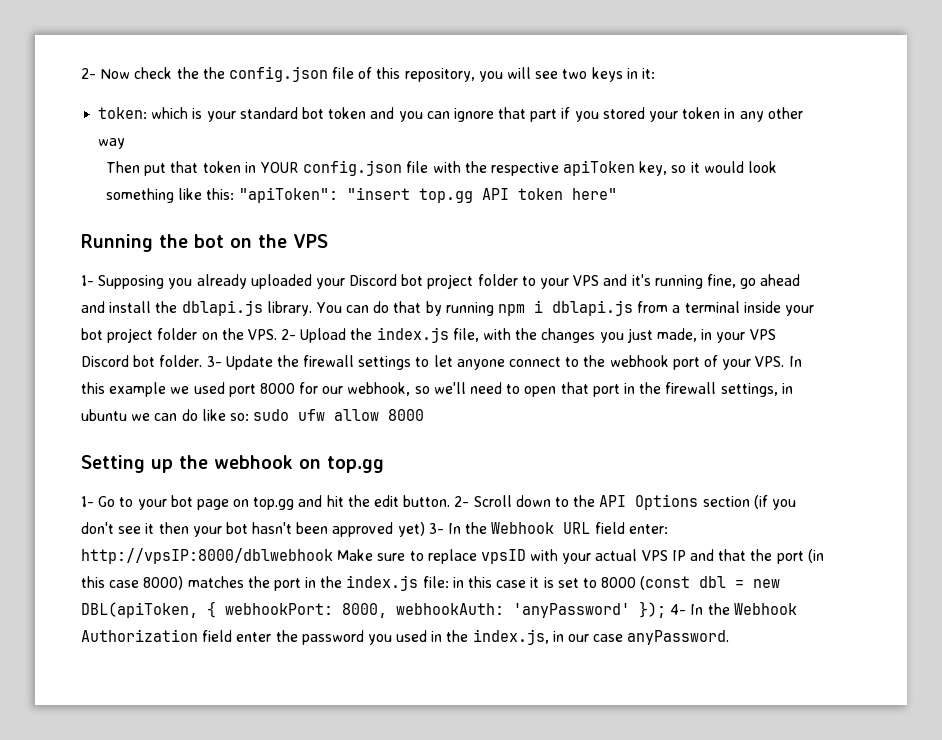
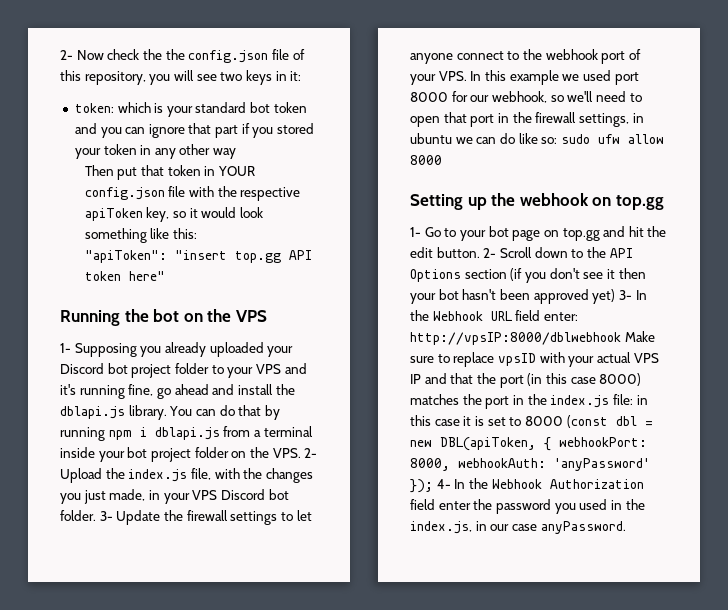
(235, 194) none -> (198, 233) //

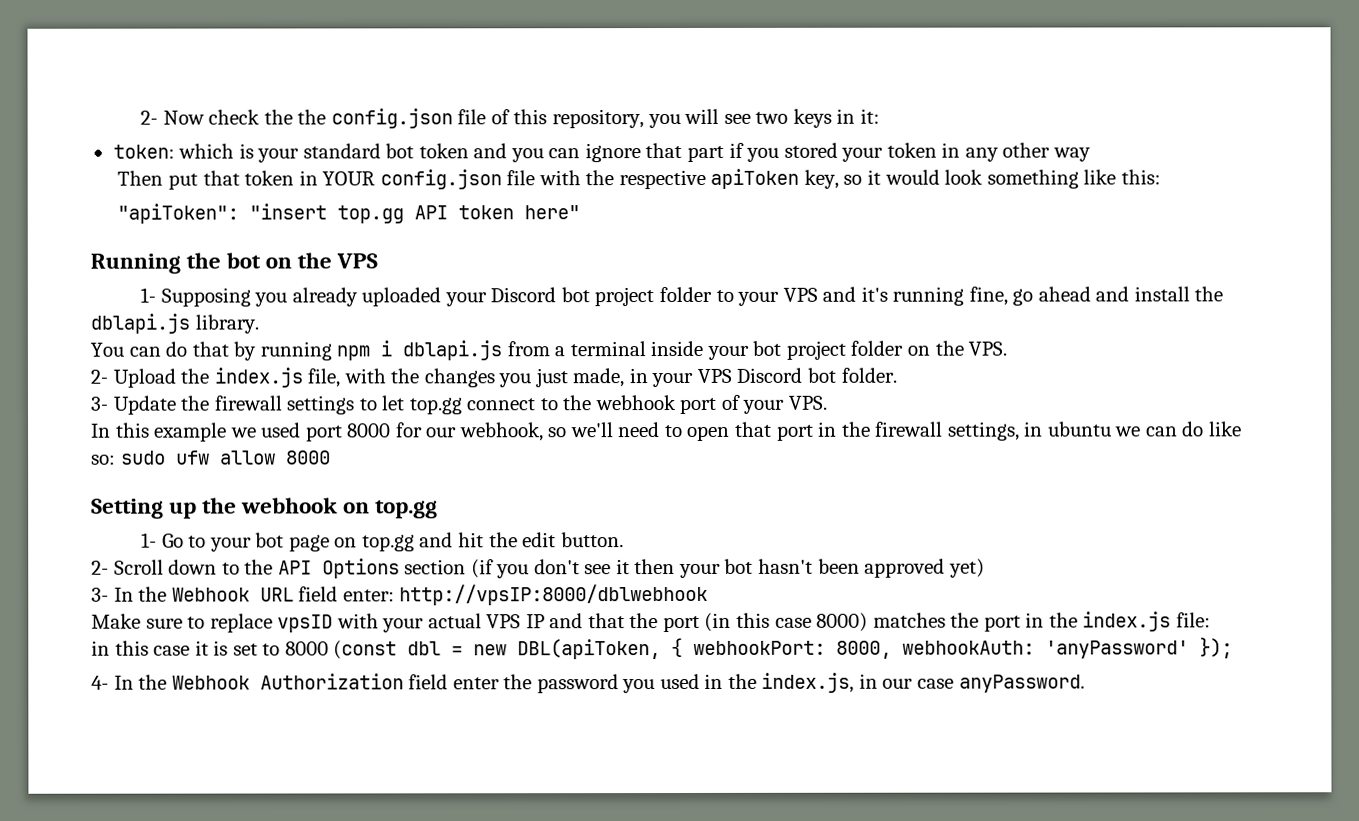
(167, 412) none -> (259, 324) //
(301, 453) none -> (1008, 348) //
(96, 515) none -> (897, 375) //
[410,53,453,64] anyone -> [408,397,463,415] top.gg
(467, 76) none -> (828, 402) //
(480, 252) none -> (624, 540) //
(616, 296) none -> (985, 568) //
(621, 338) none -> (709, 594) //
(633, 399) none -> (1211, 620) //
(433, 486) none -> (1234, 648) //

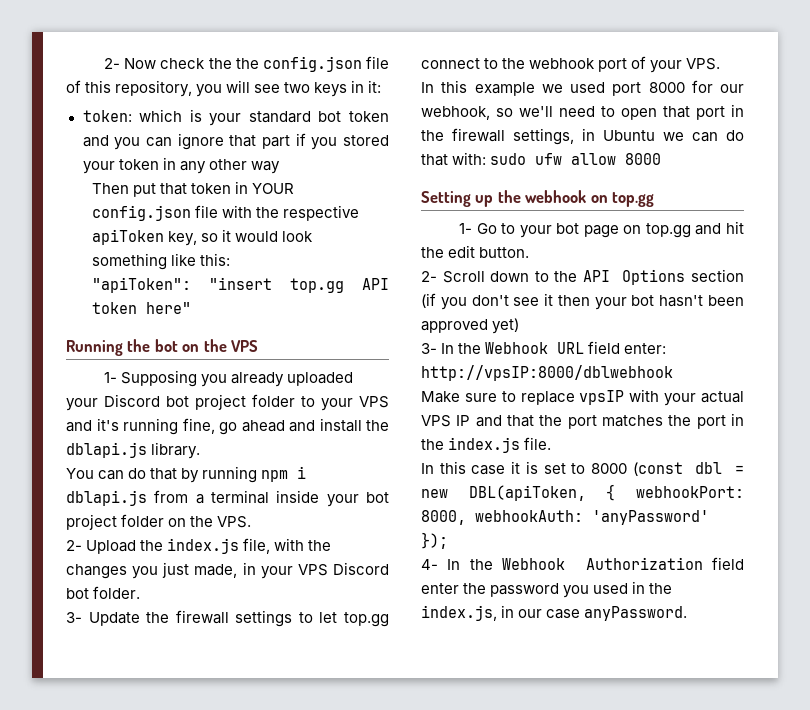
[1047,421,1112,437] ubuntu -> [603,130,655,141] Ubuntu
[1208,421,1242,437] [91,454,116,465] like so: -> [421,152,487,166] that with:
[277,614,334,633] vpsID -> [579,390,625,405] vpsIP
[704,612,869,632] (in this case 8000) -> (597, 422) none
[1175,612,1211,628] [91,640,110,656] file: // in -> [524,437,552,450] [421,463,434,474] file. // In

